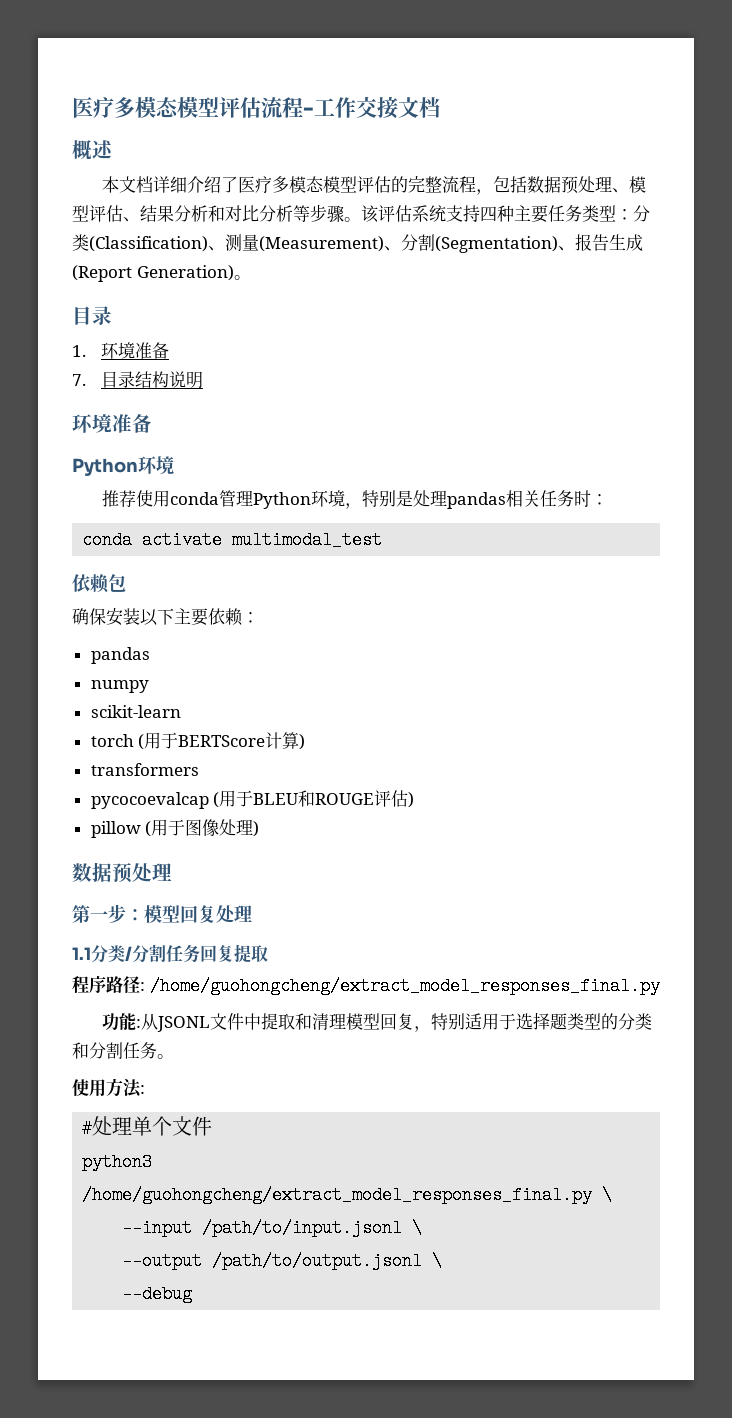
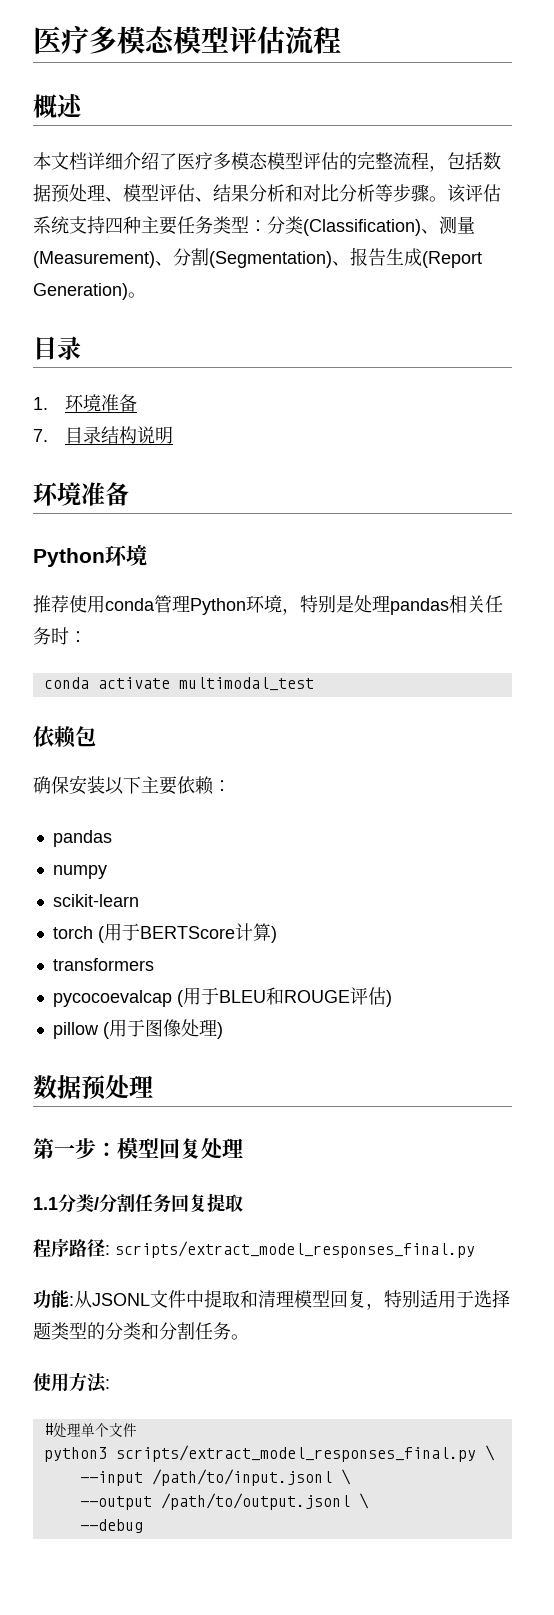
[303,96,440,119] -工作交接文档 -> (341, 40) none
[149,977,660,995] /home/guohongcheng/extract_model_responses_final.py -> [115,1241,475,1258] scripts/extract_model_responses_final.py
[82,1186,593,1204] /home/guohongcheng/extract_model_responses_final.py -> [115,1445,476,1462] scripts/extract_model_responses_final.py

